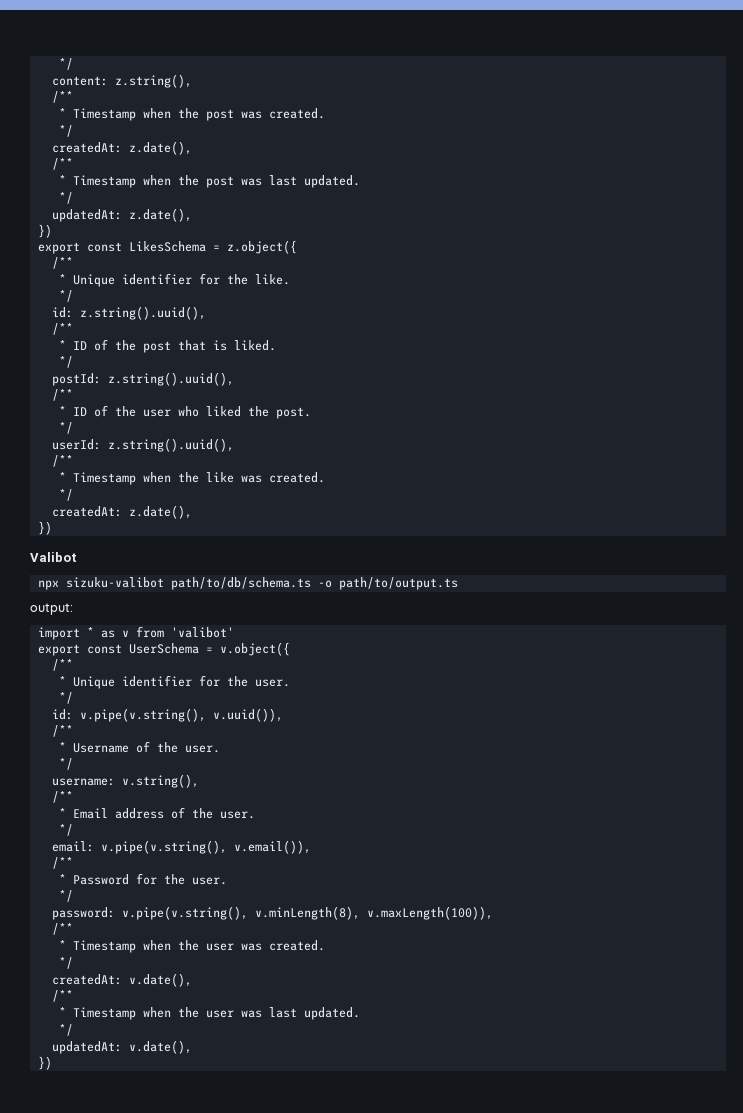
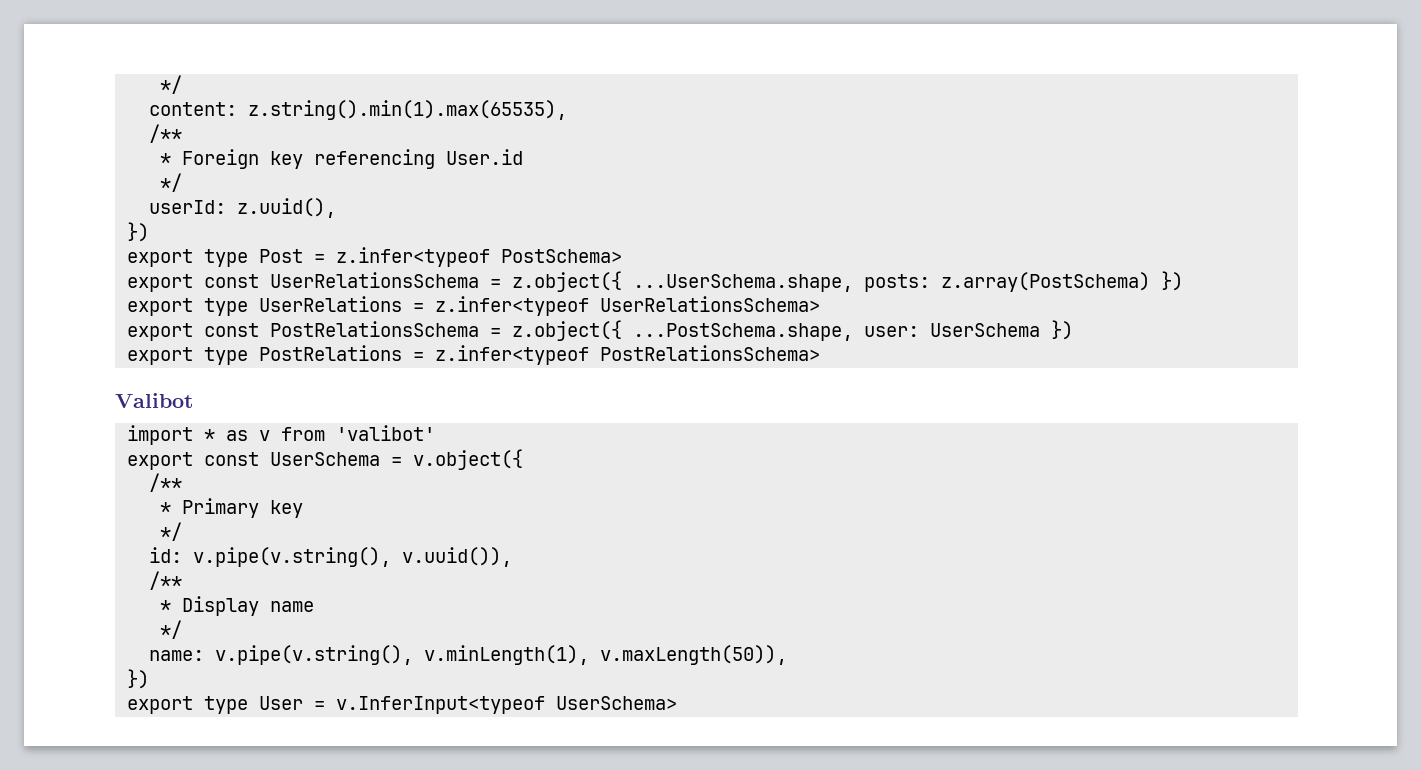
[114,74,192,88] [51,91,73,103] [58,108,325,121] [58,125,73,137] [51,141,192,155] [51,158,73,170] [58,175,360,188] [58,192,73,204] [51,208,192,222] [37,224,52,238] [37,240,297,254] [51,257,73,269] [58,273,290,287] [58,290,73,302] [51,306,206,320] [51,323,73,335] [58,339,276,353] [58,356,73,368] [51,372,234,386] [51,389,73,401] [58,405,311,419] [58,422,73,434] [51,438,234,452] [51,455,73,467] [58,472,325,485] [58,489,73,501] [51,505,192,519] [37,521,52,535] [30,552,77,562] [37,577,458,590] [30,603,73,615] z.string(), // /** // * Timestamp when the post was created. // */ // createdAt: z.date(), // /** // * Timestamp when the post was last updated. // */ // updatedAt: z.date(), // }) // export const LikesSchema = z.object({ // /** // * Unique identifier for the like. // */ // id: z.string().uuid(), // /** // * ID of the post that is liked. // */ // postId: z.string().uuid(), // /** // * ID of the user who liked the post. // */ // userId: z.string().uuid(), // /** // * Timestamp when the like was created. // */ // createdAt: z.date(), // }) // Valibot // npx sizuku-valibot path/to/db/schema.ts -o path/to/output.ts // output: -> [248,100,568,120] [149,124,183,143] [160,149,524,169] [160,173,183,192] [149,198,337,218] [127,222,150,242] [127,247,623,267] [127,271,1184,292] [127,296,821,316] [127,320,1074,341] [127,345,821,365] [115,393,193,408] z.string().min(1).max(65535), // /** // * Foreign key referencing User.id // */ // userId: z.uuid(), // }) // export type Post = z.infer<typeof PostSchema> // export const UserRelationsSchema = z.object({ ...UserSchema.shape, posts: z.array(PostSchema) }) // export type UserRelations = z.infer<typeof UserRelationsSchema> // export const PostRelationsSchema = z.object({ ...PostSchema.shape, user: UserSchema }) // export type PostRelations = z.infer<typeof PostRelationsSchema> // Valibot
[72,675,290,689] Unique identifier for the user. -> [182,498,304,518] Primary key
[72,741,220,753] [58,758,73,770] [51,774,199,788] [51,791,73,803] [58,807,255,819] [58,824,73,836] [51,840,311,854] [51,857,73,869] [58,873,227,885] [58,890,73,902] [51,906,493,920] [51,923,73,935] [58,940,325,953] [58,957,73,969] [51,973,192,987] [51,990,73,1002] [58,1007,360,1020] [58,1024,73,1036] [51,1040,192,1054] [37,1056,52,1070] Username of the user. // */ // username: v.string(), // /** // * Email address of the user. // */ // email: v.pipe(v.string(), v.email()), // /** // * Password for the user. // */ // password: v.pipe(v.string(), v.minLength(8), v.maxLength(100)), // /** // * Timestamp when the user was created. // */ // createdAt: v.date(), // /** // * Timestamp when the user was last updated. // */ // updatedAt: v.date(), // }) -> [182,596,315,616] [160,620,183,639] [149,645,788,665] [127,669,150,689] [127,696,678,714] Display name // */ // name: v.pipe(v.string(), v.minLength(1), v.maxLength(50)), // }) // export type User = v.InferInput<typeof UserSchema>

